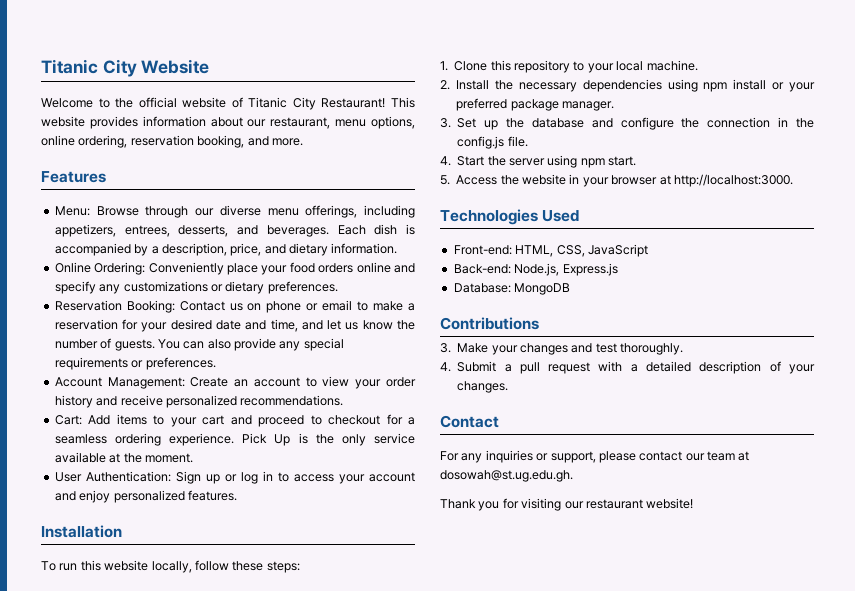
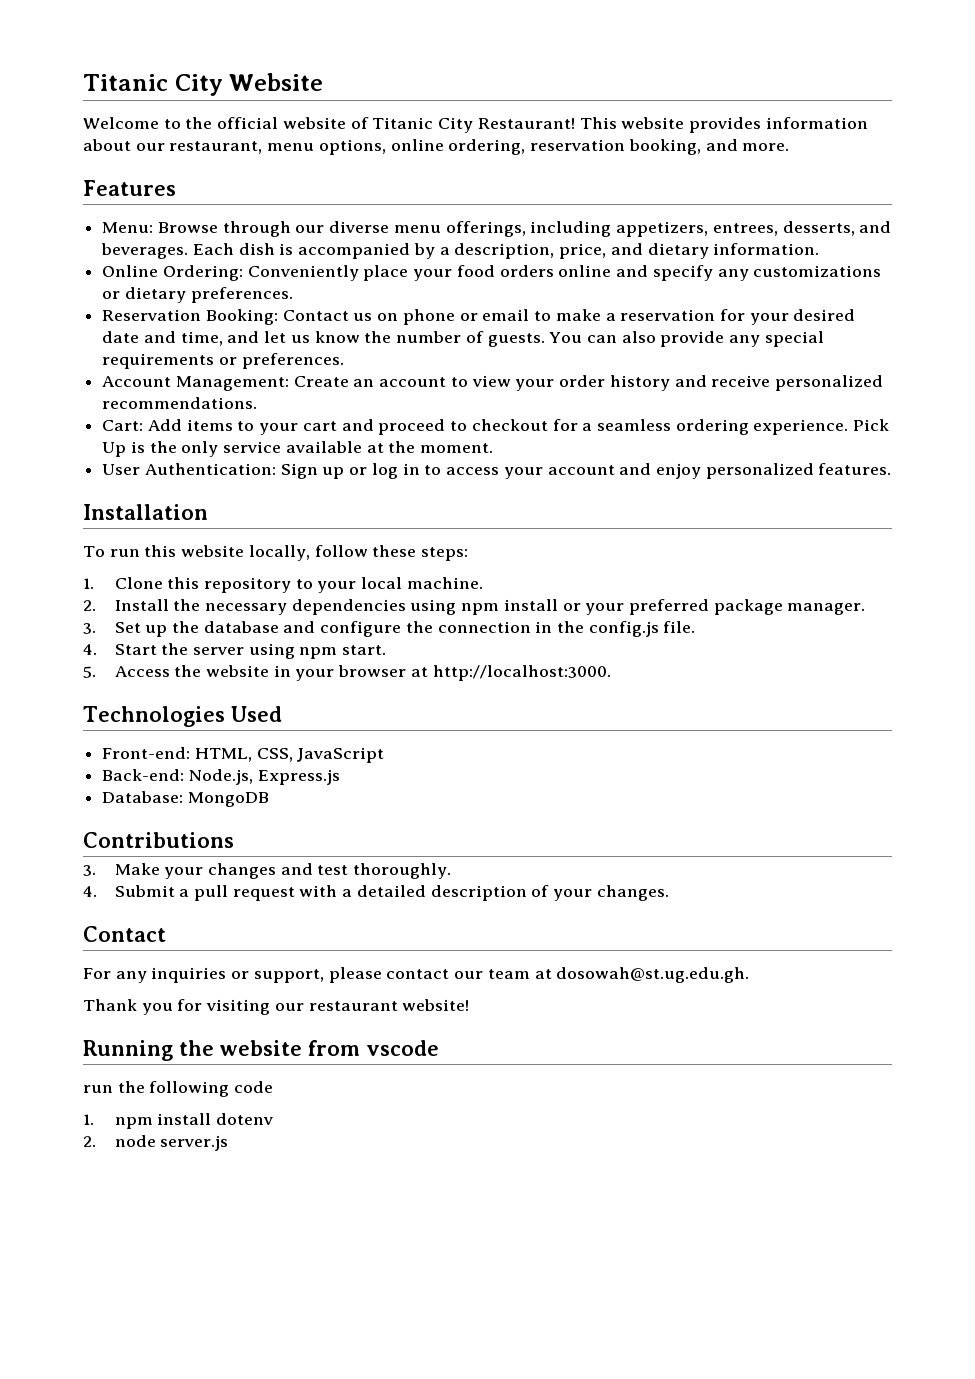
(694, 503) none -> [83,1040,439,1061] [83,1081,274,1097] [83,1113,273,1129] [83,1135,229,1151] // Running the website from vscode // run the following code // 1. npm install dotenv // 2. node server.js

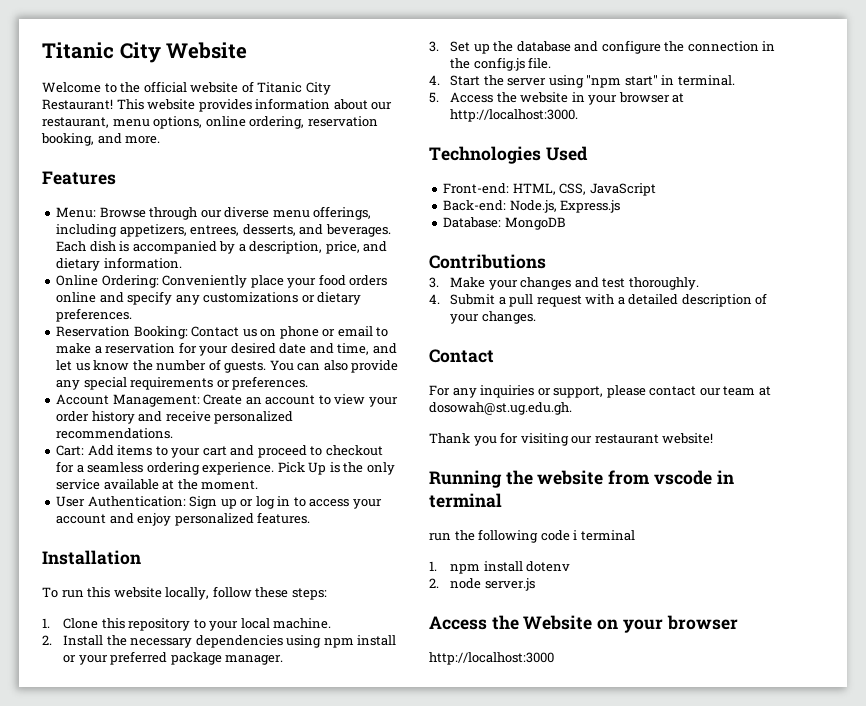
[299,645,387,659] npm start. -> [586,75,735,88] "npm start" in terminal.
(439, 1048) none -> [716,470,734,484] [429,493,502,508] in terminal
(274, 1087) none -> [573,530,635,541] i terminal
(229, 1143) none -> [429,615,738,633] [429,652,554,665] // Access the Website on your browser // http://localhost:3000

